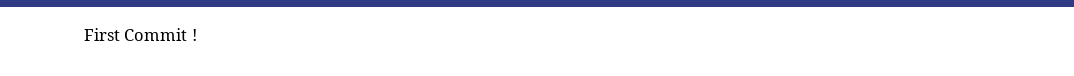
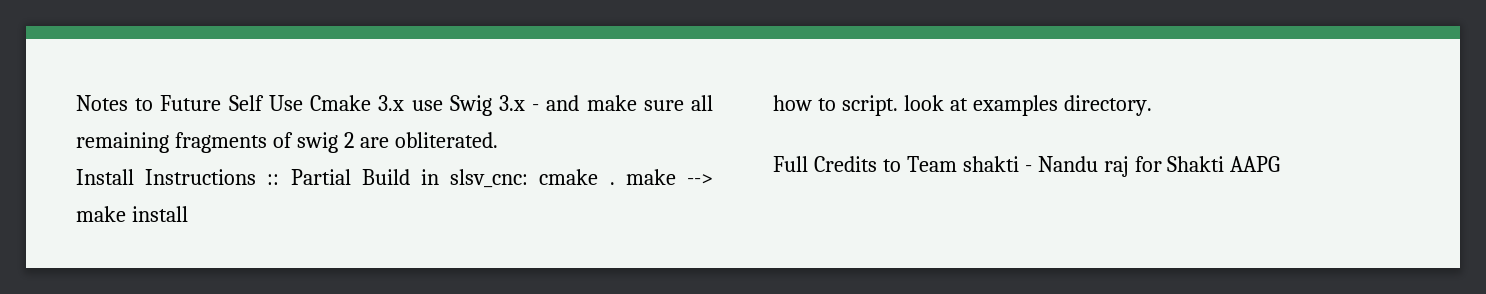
[84,28,197,41] First Commit ! -> [76,95,713,116] [76,132,498,153] [76,169,713,188] [76,206,188,222] [773,95,1152,116] [773,156,1281,177] Notes to Future Self Use Cmake 3.x use Swig 3.x - and make sure all remaining fragments of swig 2 are obliterated. // Install Instructions :: Partial Build in slsv_cnc: cmake . make --> make install // how to script. look at examples directory. // Full Credits to Team shakti - Nandu raj for Shakti AAPG

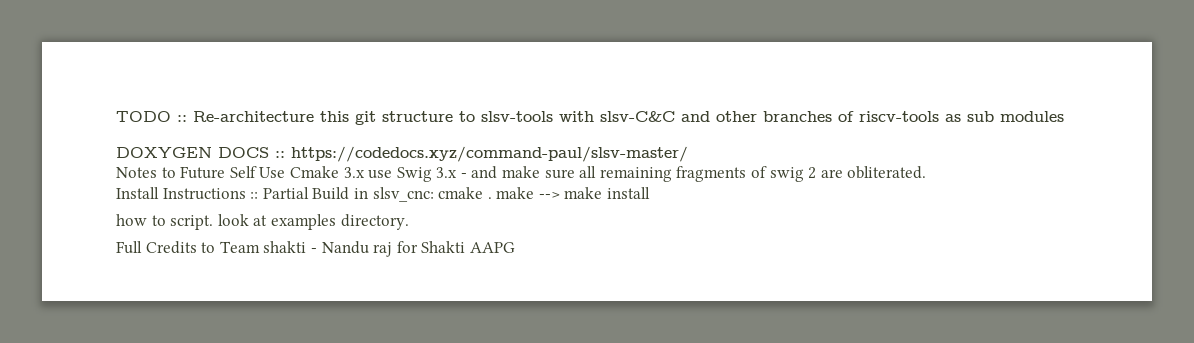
(76, 103) none -> [116,111,1064,125] [116,146,688,162] TODO :: Re-architecture this git structure to slsv-tools with slsv-C&C and other branches of riscv-tools as sub modules // DOXYGEN DOCS :: https://codedocs.xyz/command-paul/slsv-master/ //

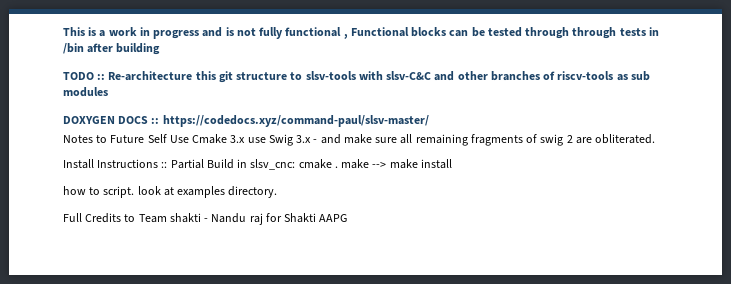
(116, 116) none -> [63,27,659,39] [63,43,161,55] This is a work in progress and is not fully functional , Functional blocks can be tested through through tests in /bin after building //

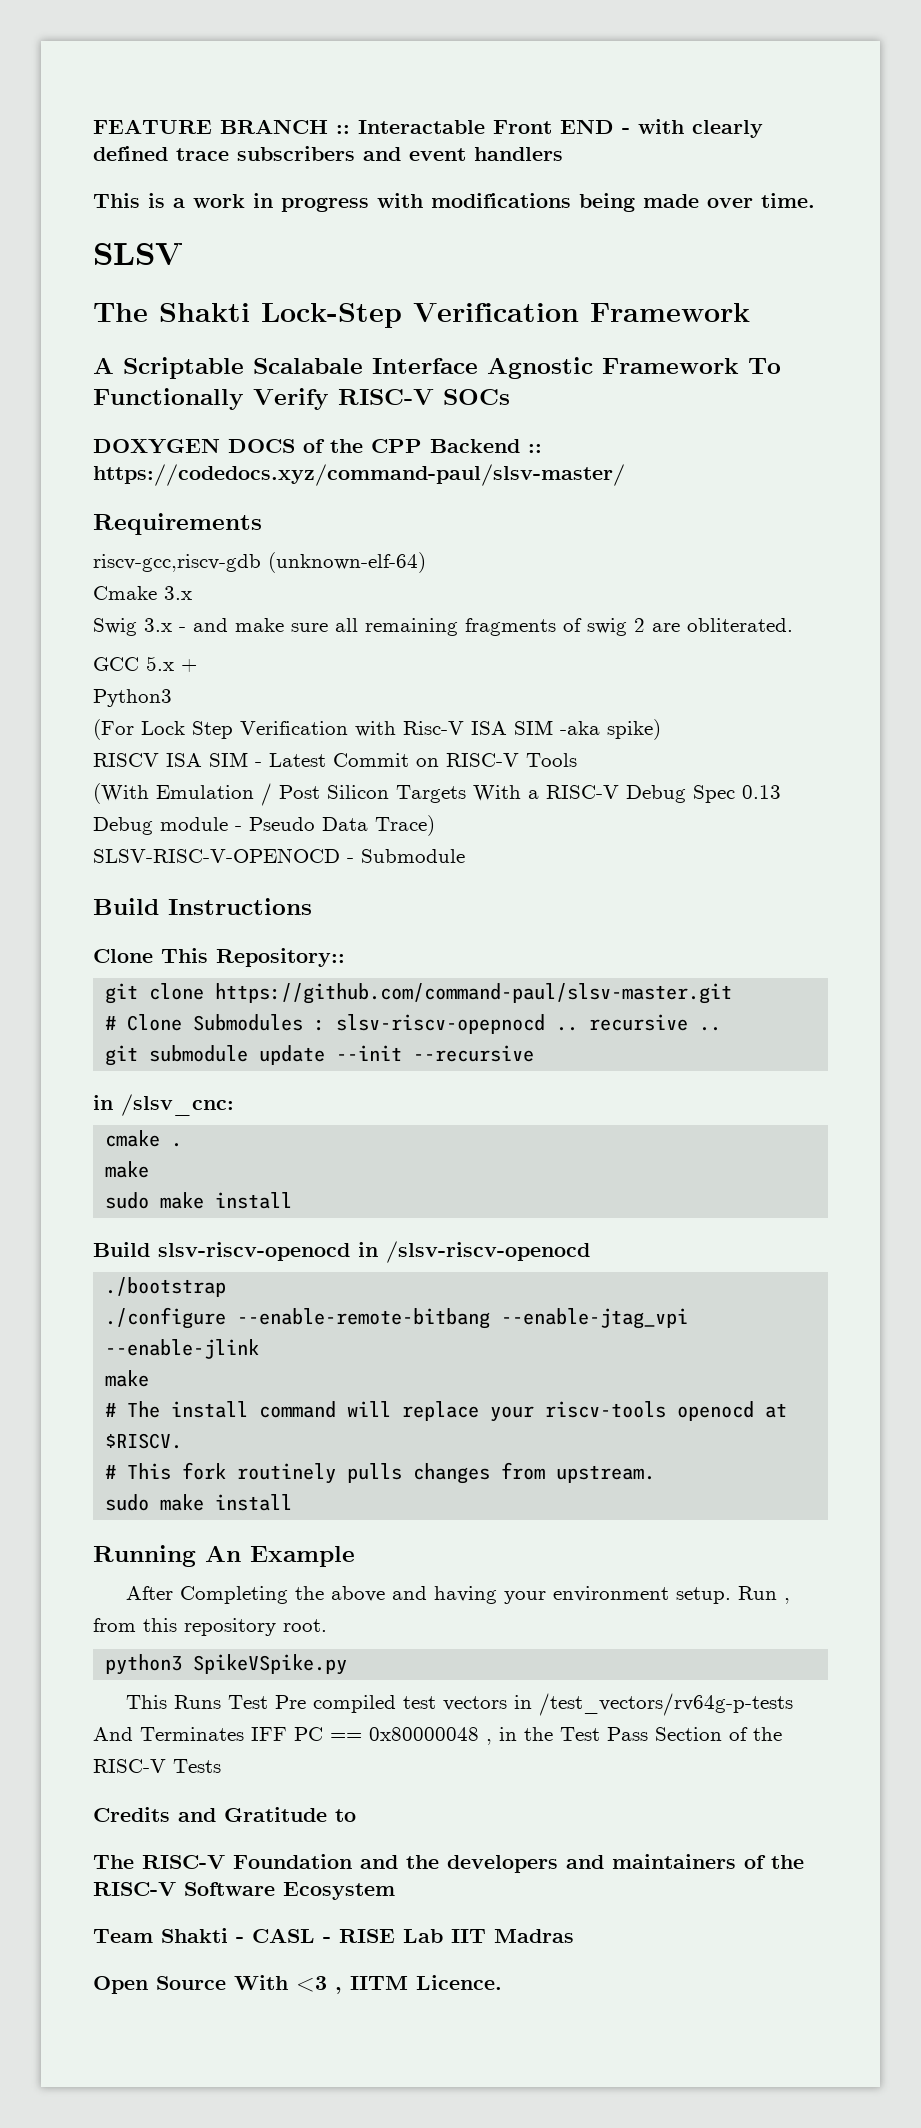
(63, 31) none -> [93,119,763,138] [93,146,563,161] FEATURE BRANCH :: Interactable Front END - with clearly defined trace subscribers and event handlers //
[202,27,659,39] [63,43,161,55] [63,71,650,83] [63,87,108,97] [63,115,429,127] [63,134,189,143] and is not fully functional , Functional blocks can be tested through through tests in /bin after building // TODO :: Re-architecture this git structure to slsv-tools with slsv-C&C and other branches of riscv-tools as sub modules // DOXYGEN DOCS :: https://codedocs.xyz/command-paul/slsv-master/ // Notes to Future Self Use -> [377,193,815,212] [93,243,183,265] [93,303,750,328] [93,357,781,379] [93,388,510,410] [93,438,542,454] [93,464,625,486] [93,513,262,535] [93,552,426,573] with modifications being made over time. // SLSV // The Shakti Lock-Step Verification Framework // A Scriptable Scalabale Interface Agnostic Framework To Functionally Verify RISC-V SOCs // DOXYGEN DOCS of the CPP Backend :: https://codedocs.xyz/command-paul/slsv-master/ // Requirements // riscv-gcc,riscv-gdb (unknown-elf-64) //
[247,137,266,143] use -> (192, 593) //
[63,159,296,170] Install Instructions :: Partial Build in slsv_cnc: -> [93,656,197,672] [93,689,172,707] [93,719,661,740] [93,752,577,767] [93,783,781,806] [93,815,435,836] [93,848,465,863] [93,898,312,915] [93,948,345,967] [105,983,733,1004] [105,1014,722,1034] [105,1045,535,1066] [93,1094,234,1116] GCC 5.x + // Python3 // (For Lock Step Verification with Risc-V ISA SIM -aka spike) // RISCV ISA SIM - Latest Commit on RISC-V Tools // (With Emulation / Post Silicon Targets With a RISC-V Debug Spec 0.13 Debug module - Pseudo Data Trace) // SLSV-RISC-V-OPENOCD - Submodule // Build Instructions // Clone This Repository:: // git clone https://github.com/command-paul/slsv-master.git // # Clone Submodules : slsv-riscv-opepnocd .. recursive .. // git submodule update --init --recursive // in /slsv_cnc: //
[341,159,452,169] [63,186,278,198] [63,213,348,225] make --> make install // how to script. look at examples directory. // Full Credits to Team shakti - Nandu raj for Shakti AAPG -> [105,1161,150,1178] [105,1192,293,1209] [93,1241,590,1263] [105,1277,227,1297] [105,1307,689,1329] [105,1339,260,1359] [105,1370,150,1387] [105,1401,788,1422] [105,1433,183,1449] [105,1462,656,1484] [105,1494,293,1511] [93,1545,355,1567] [125,1586,790,1604] [93,1618,327,1636] [105,1654,348,1675] [125,1693,793,1716] [93,1727,782,1745] [93,1759,221,1773] [93,1807,356,1822] [93,1854,804,1873] [93,1882,395,1900] [93,1928,574,1943] [93,1975,502,1994] // make // sudo make install // Build slsv-riscv-openocd in /slsv-riscv-openocd // ./bootstrap // ./configure --enable-remote-bitbang --enable-jtag_vpi --enable-jlink // make // # The install command will replace your riscv-tools openocd at $RISCV. // # This fork routinely pulls changes from upstream. // sudo make install // Running An Example // After Completing the above and having your environment setup. Run , from this repository root. // python3 SpikeVSpike.py // This Runs Test Pre compiled test vectors in /test_vectors/rv64g-p-tests And Terminates IFF PC == 0x80000048 , in the Test Pass Section of the RISC-V Tests // Credits and Gratitude to // The RISC-V Foundation and the developers and maintainers of the RISC-V Software Ecosystem // Team Shakti - CASL - RISE Lab IIT Madras // Open Source With <3 , IITM Licence.

